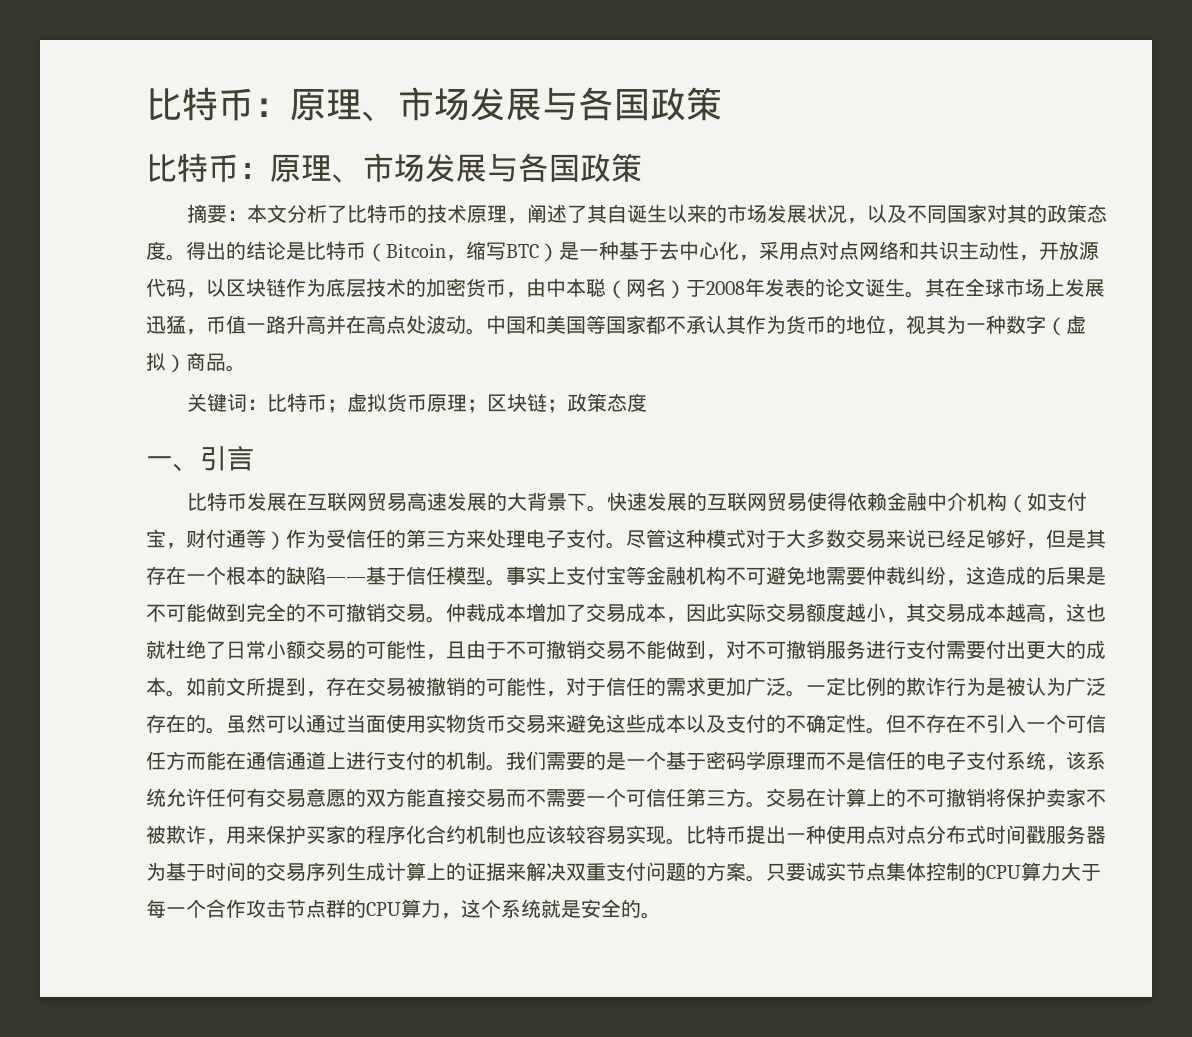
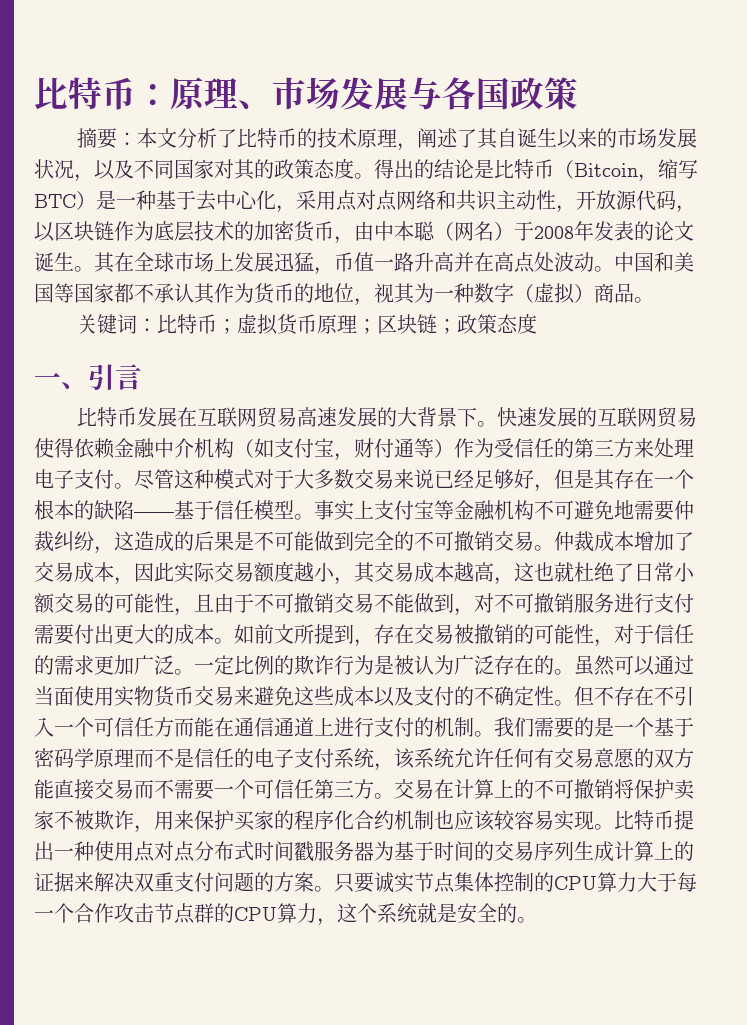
[146,87,722,122] [146,153,642,183] 比特币：原理、市场发展与各国政策 // 比特币：原理、市场发展与各国政策 -> [34,77,578,110] 比特币：原理、市场发展与各国政策

